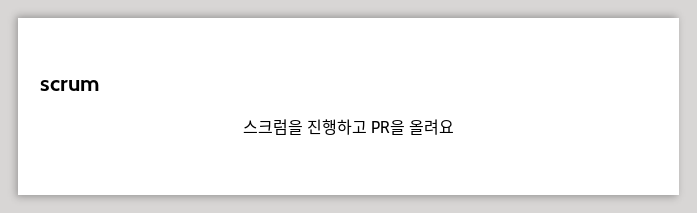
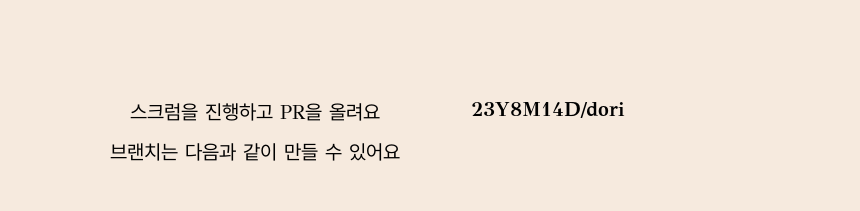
[40,80,99,91] scrum // -> (129, 112) none
(455, 127) none -> [109,143,400,161] [471,102,625,118] // 브랜치는 다음과 같이 만들 수 있어요 // 23Y8M14D/dori

